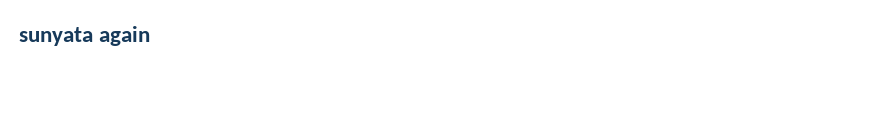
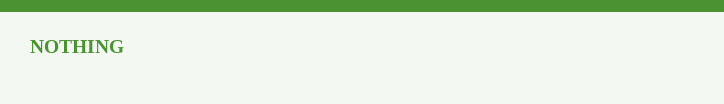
[19,26,151,46] sunyata again -> [30,40,124,53] NOTHING

